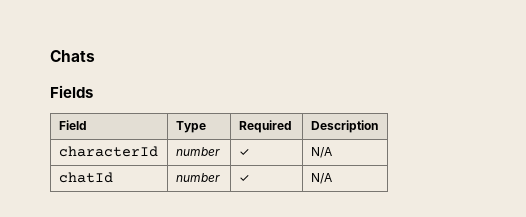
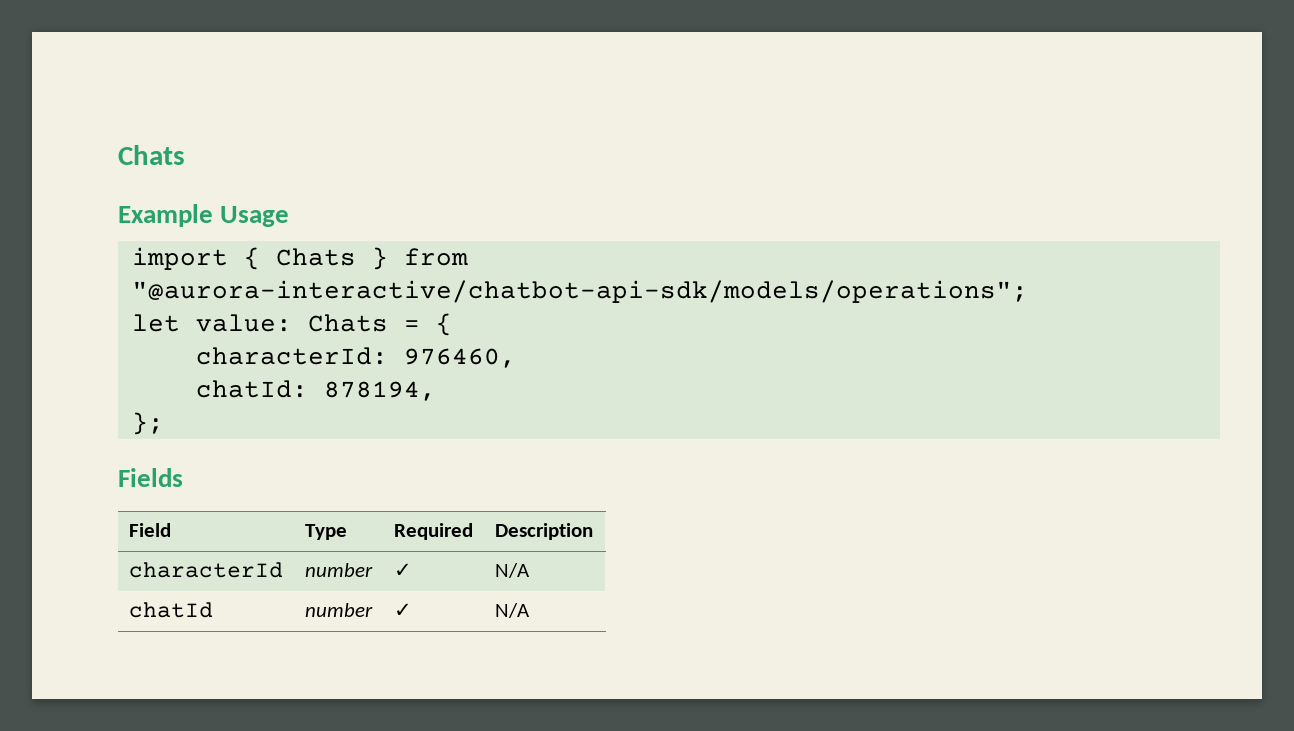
[50,50,95,62] Chats -> [118,145,185,165] [118,204,290,227] [131,247,468,270] [131,280,1028,303] [131,313,452,336] [195,347,516,368] [195,380,436,401] [131,412,164,435] Chats // Example Usage // import { Chats } from "@aurora-interactive/chatbot-api-sdk/models/operations"; // let value: Chats = { // characterId: 976460, // chatId: 878194, // };

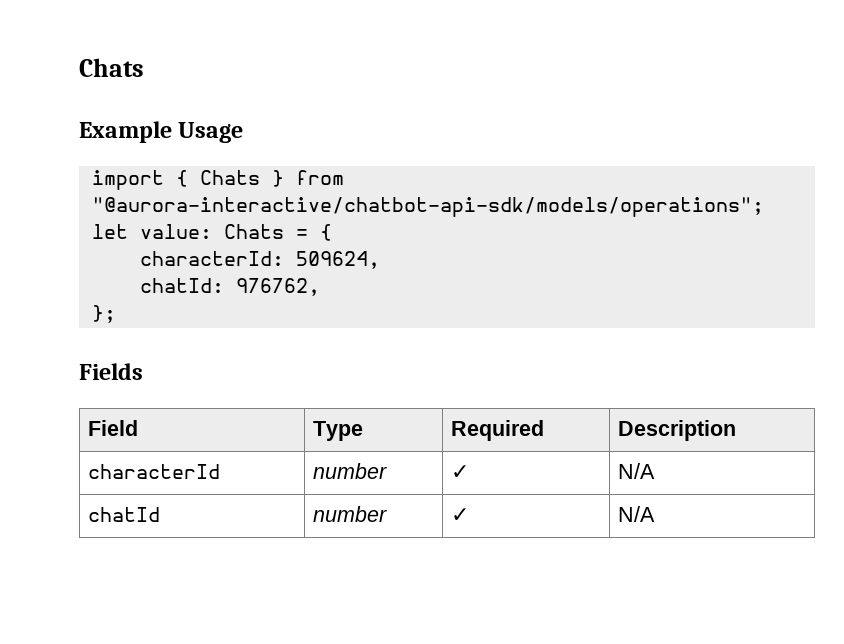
[403,348,516,368] 976460, -> [295,251,380,269] 509624,
[323,381,436,401] 878194, -> [235,278,320,296] 976762,

